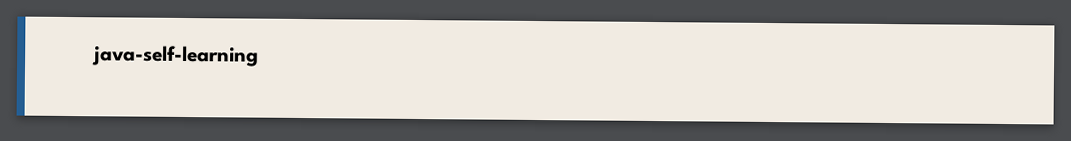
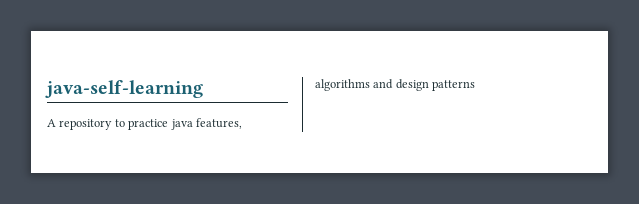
(259, 56) none -> [47,118,242,130] [315,79,476,91] // A repository to practice java features, algorithms and design patterns

